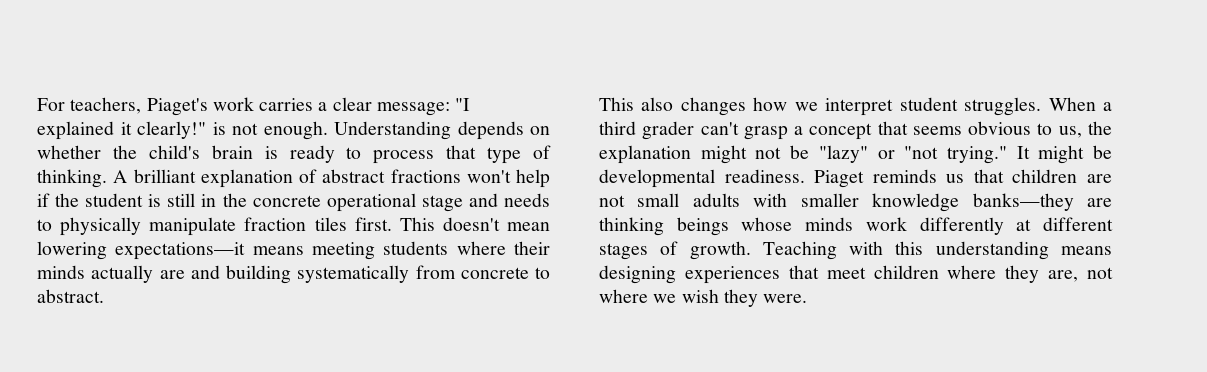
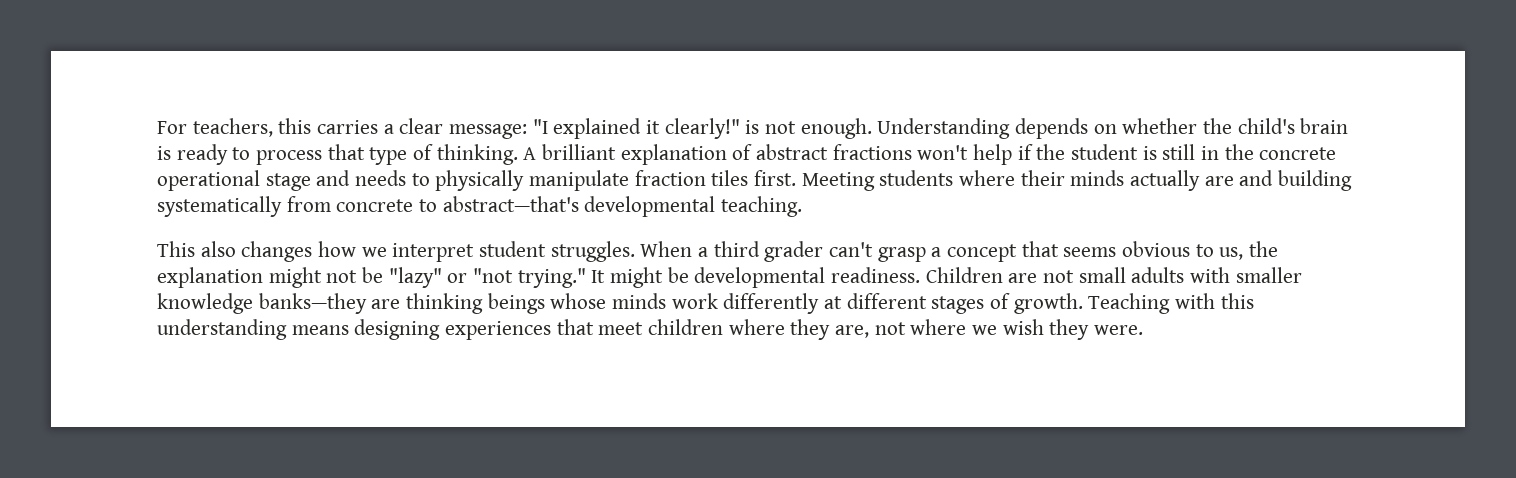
[146,97,254,116] Piaget's work -> [278,118,312,134] this
[399,217,550,231] [37,241,375,260] This doesn't mean lowering expectations—it means meeting -> [801,172,875,191] Meeting
[37,289,104,303] abstract. -> [442,196,803,217] abstract—that's developmental teaching.
[814,169,1078,188] Piaget reminds us that children -> [925,267,1003,283] Children

